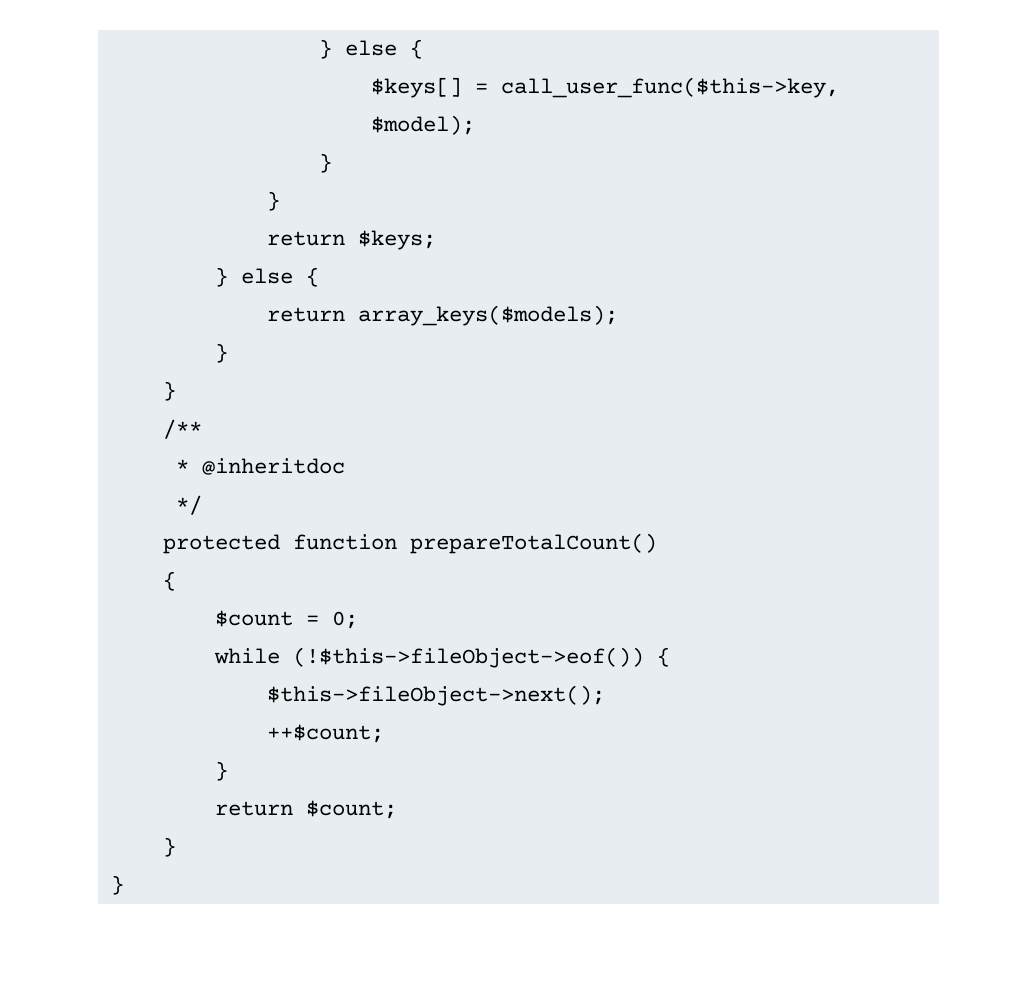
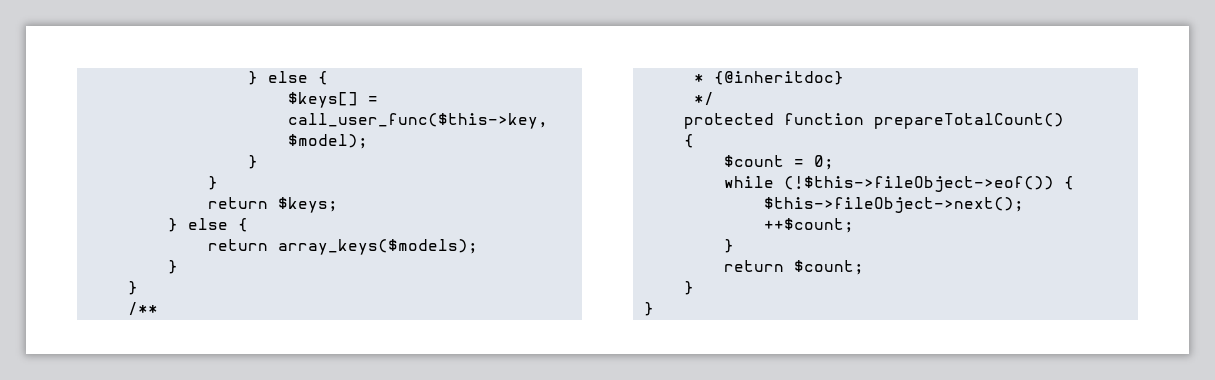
[201,458,345,475] @inheritdoc -> [713,71,844,85] {@inheritdoc}

